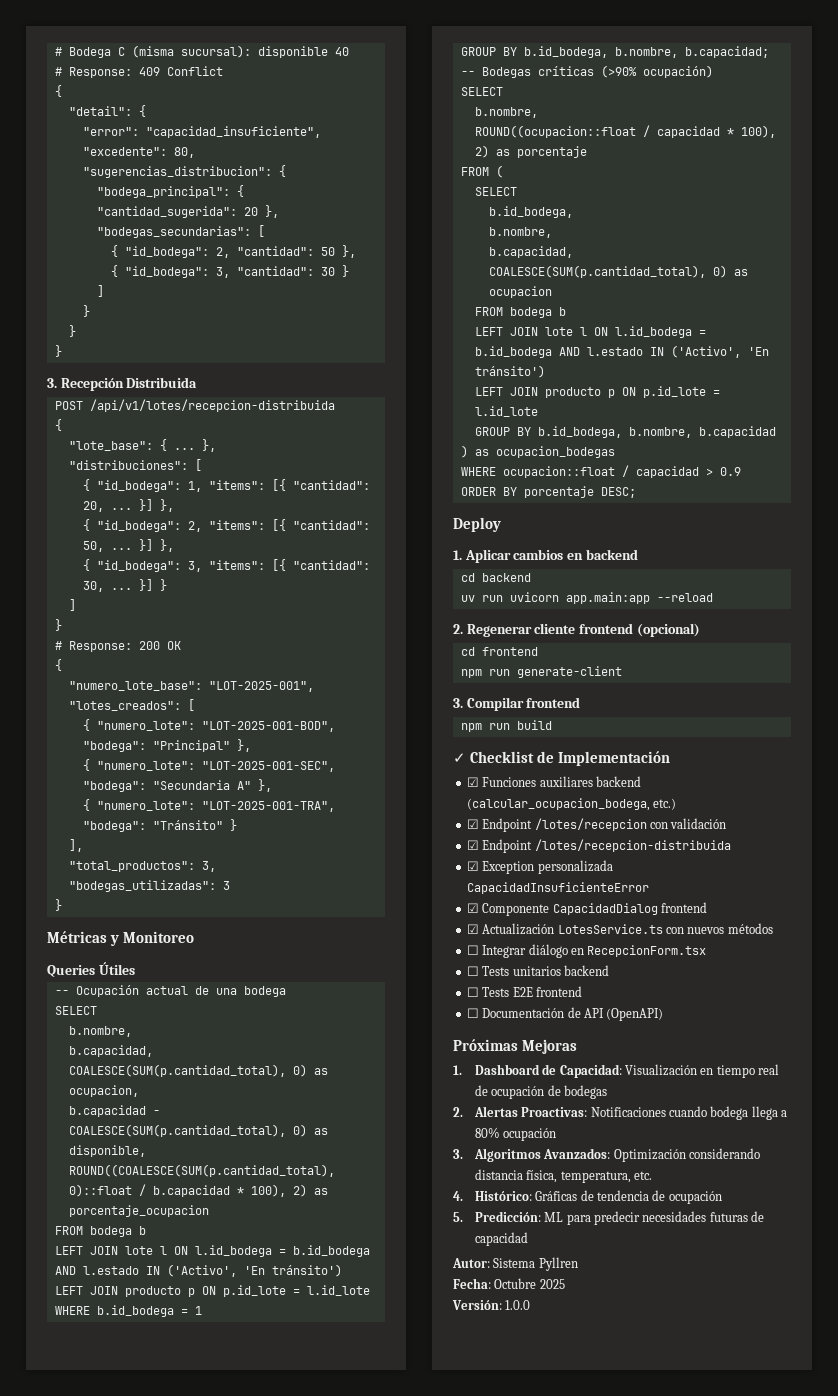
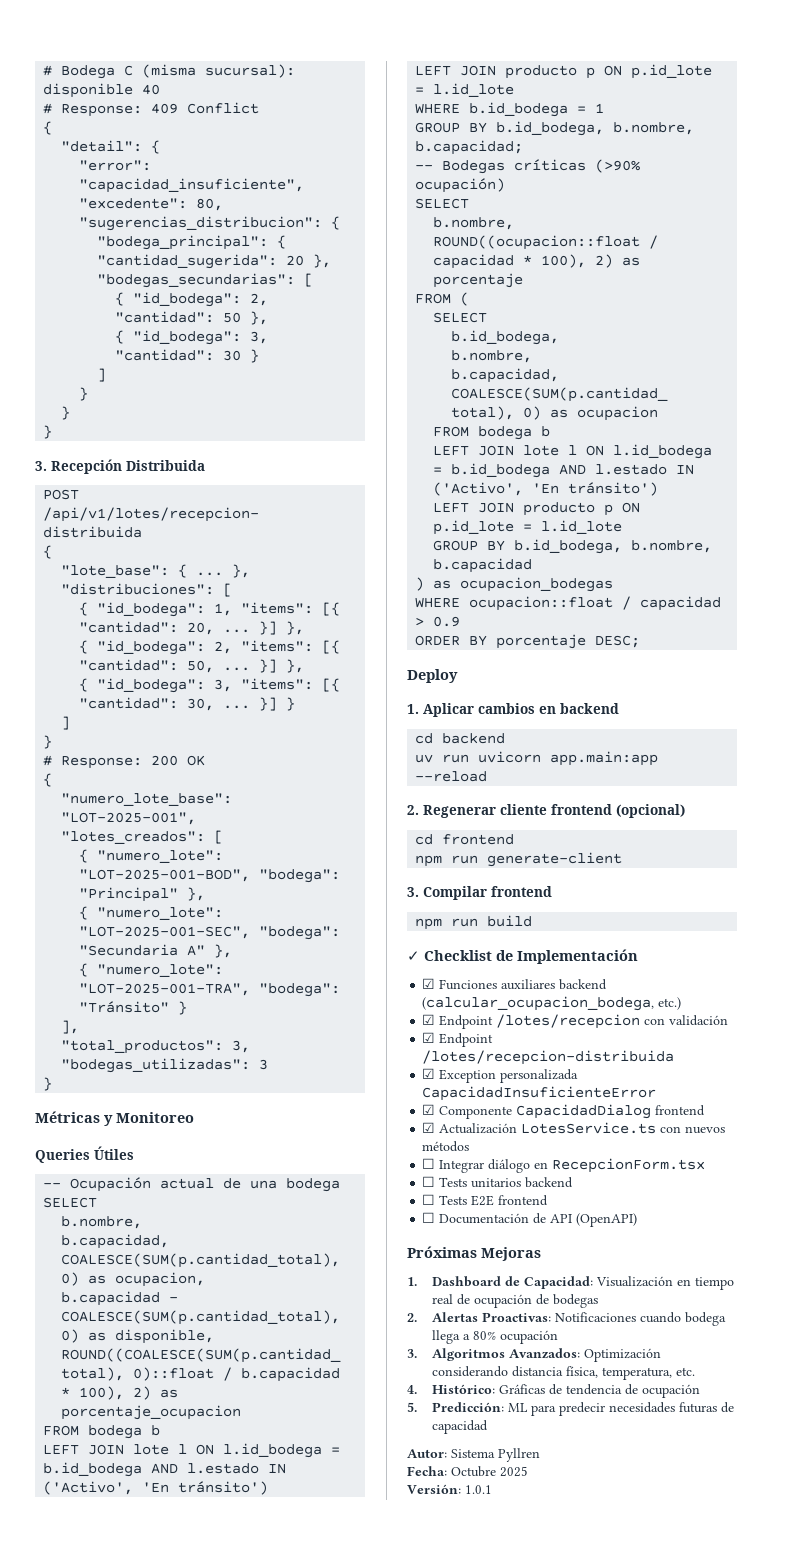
[505,1300,531,1310] 1.0.0 -> [465,1485,492,1494] 1.0.1

